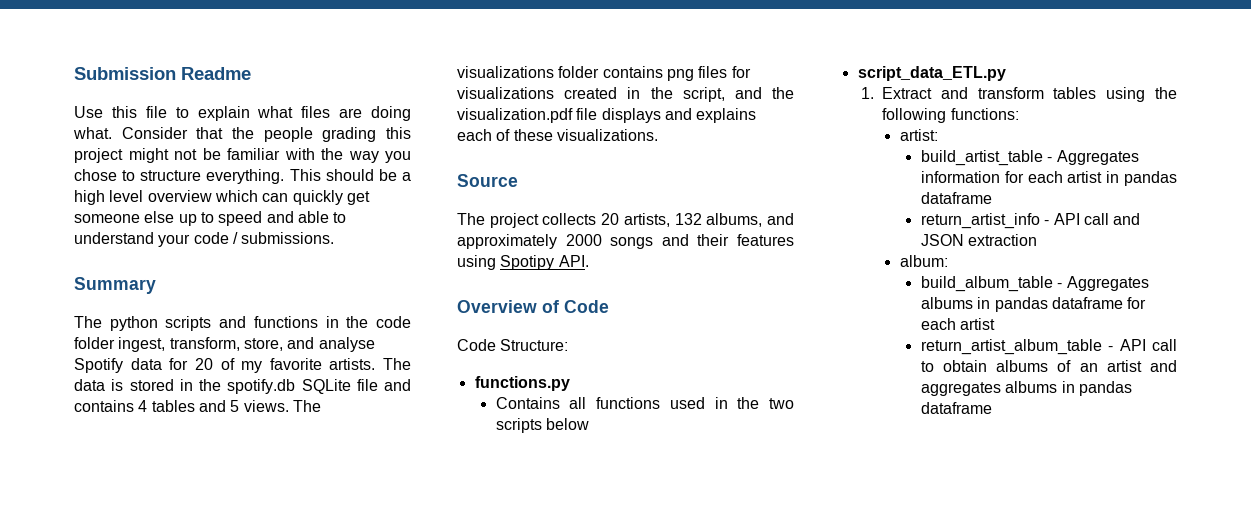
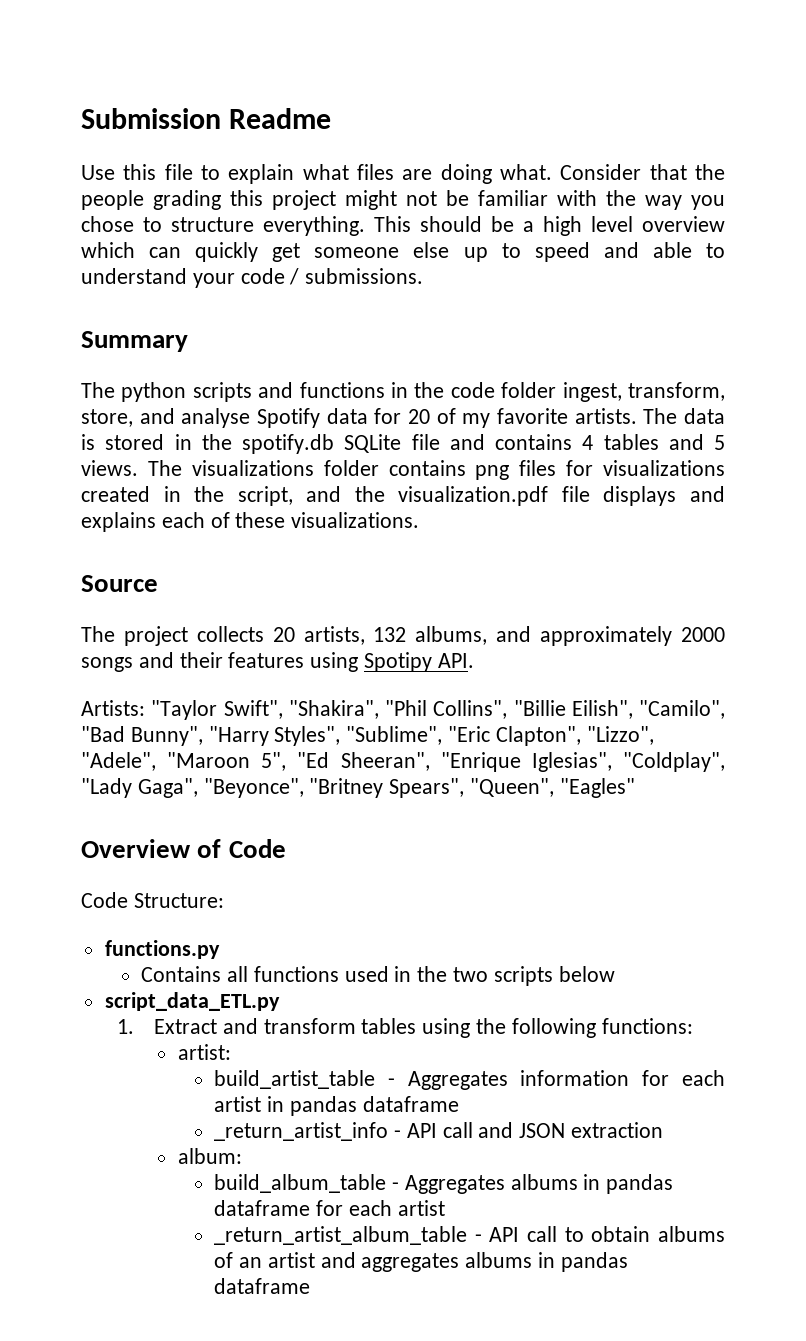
(589, 261) none -> [81,700,725,720] [81,726,654,746] [81,752,725,772] [81,778,635,798] // Artists: "Taylor Swift", "Shakira", "Phil Collins", "Billie Eilish", "Camilo", "Bad Bunny", "Harry Styles", "Sublime", "Eric Clapton", "Lizzo", "Adele", "Maroon 5", "Ed Sheeran", "Enrique Iglesias", "Coldplay", "Lady Gaga", "Beyonce", "Britney Spears", "Queen", "Eagles"
[920,213,1040,229] return_artist_info -> [214,1122,389,1141] _return_artist_info
[920,339,1102,355] return_artist_album_table -> [214,1226,468,1245] _return_artist_album_table

